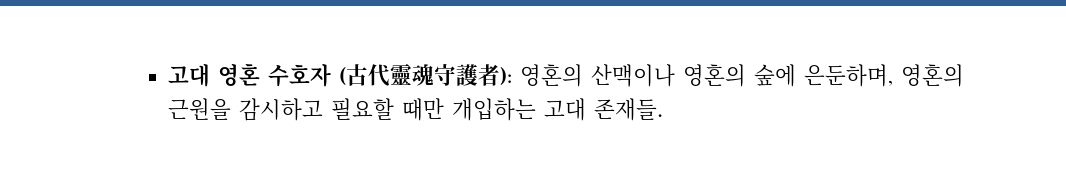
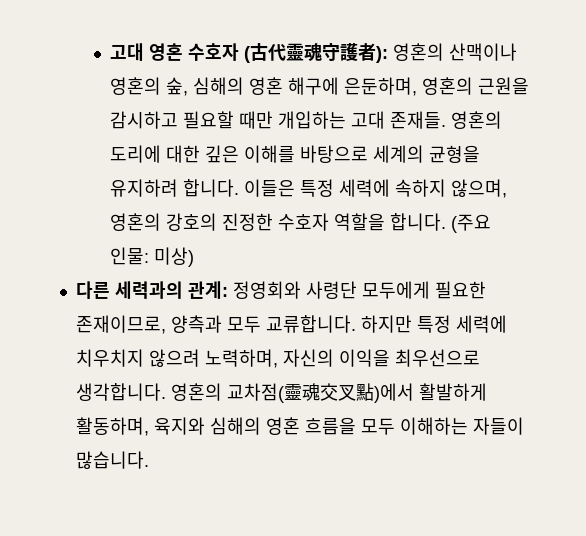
[754,64,797,87] 숲에 -> [166,77,340,96] 숲, 심해의 영혼 해구에
(664, 109) none -> [451,111,503,129] [110,145,481,163] [110,179,508,198] [110,213,492,233] [110,247,195,267] [75,281,486,299] [75,315,507,334] [75,349,480,368] [75,383,487,403] [75,417,524,436] [75,451,149,469] 영혼의 도리에 대한 깊은 이해를 바탕으로 세계의 균형을 유지하려 합니다. 이들은 특정 세력에 속하지 않으며, 영혼의 강호의 진정한 수호자 역할을 합니다. (주요 인물: 미상) // 다른 세력과의 관계: 정영회와 사령단 모두에게 필요한 존재이므로, 양측과 모두 교류합니다. 하지만 특정 세력에 치우치지 않으려 노력하며, 자신의 이익을 최우선으로 생각합니다. 영혼의 교차점(靈魂交叉點)에서 활발하게 활동하며, 육지와 심해의 영혼 흐름을 모두 이해하는 자들이 많습니다.

